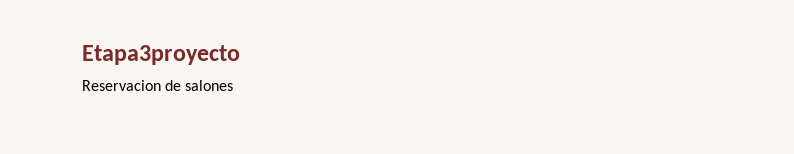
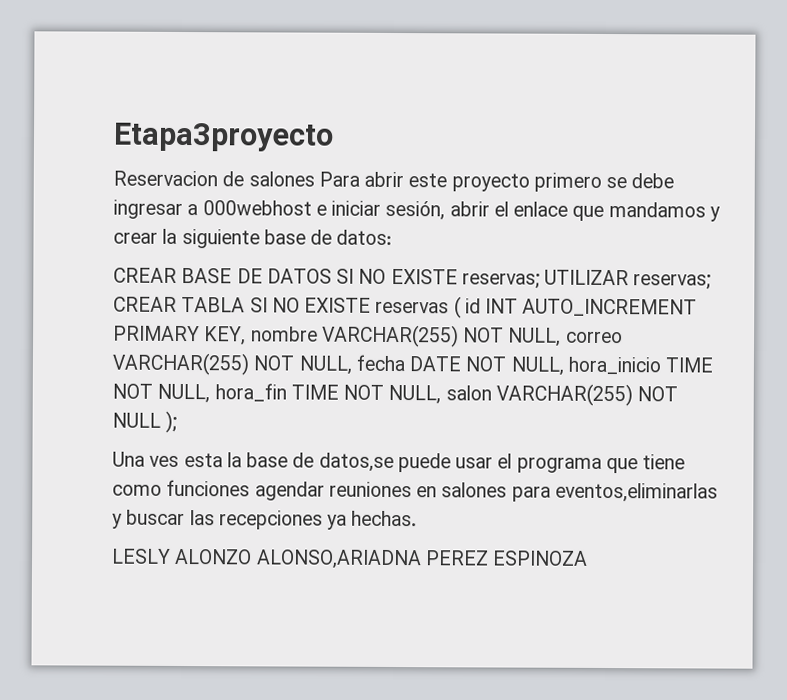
(234, 85) none -> [318,171,675,192] [113,199,720,222] [113,228,393,249] [113,267,712,290] [113,296,698,319] [113,324,623,348] [112,352,714,376] [112,383,679,407] [112,410,178,433] [112,451,686,474] [112,479,718,503] [112,509,418,530] [111,548,589,570] Para abrir este proyecto primero se debe ingresar a 000webhost e iniciar sesión, abrir el enlace que mandamos y crear la siguiente base de datos: // CREAR BASE DE DATOS SI NO EXISTE reservas; UTILIZAR reservas; CREAR TABLA SI NO EXISTE reservas ( id INT AUTO_INCREMENT PRIMARY KEY, nombre VARCHAR(255) NOT NULL, correo VARCHAR(255) NOT NULL, fecha DATE NOT NULL, hora_inicio TIME NOT NULL, hora_fin TIME NOT NULL, salon VARCHAR(255) NOT NULL ); // Una ves esta la base de datos,se puede usar el programa que tiene como funciones agendar reuniones en salones para eventos,eliminarlas y buscar las recepciones ya hechas. // LESLY ALONZO ALONSO,ARIADNA PEREZ ESPINOZA

